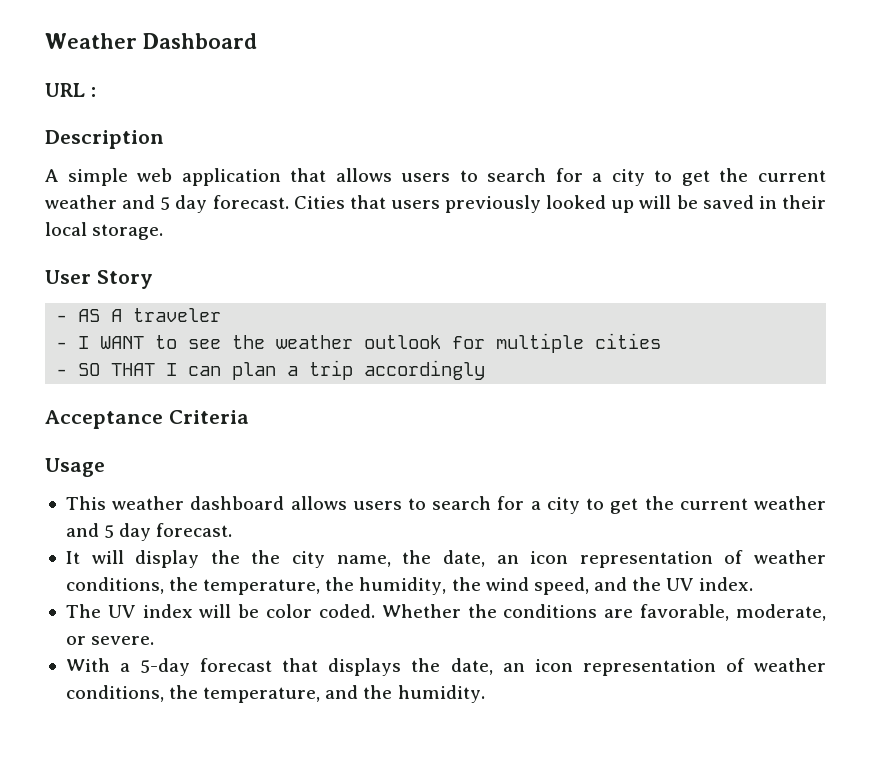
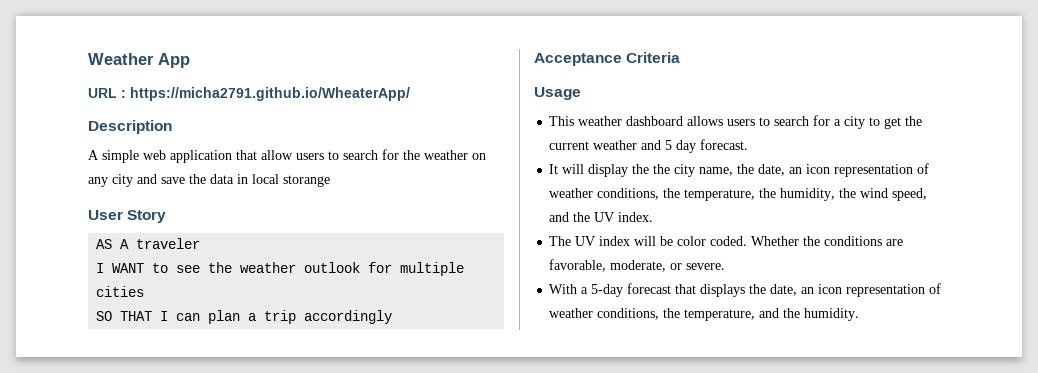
[142,33,257,49] Dashboard -> [158,53,190,68] App
(97, 92) none -> [130,87,410,101] https://micha2791.github.io/WheaterApp/
[335,168,826,186] [45,195,826,213] [45,222,164,240] allows users to search for a city to get the current weather and 5 day forecast. Cities that users previously looked up will be saved in their local storage. -> [261,149,486,160] [88,174,330,187] allow users to search for the weather on any city and save the data in local storange
[56,315,68,322] - -> (167, 216) none
[56,342,68,349] - -> (201, 243) none
[56,369,68,376] - -> (145, 291) none

